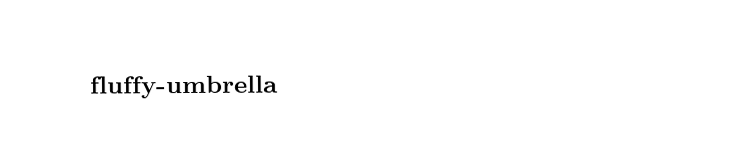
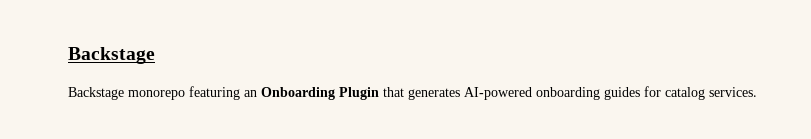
[90,75,278,99] fluffy-umbrella -> [68,47,155,64] [68,86,757,100] Backstage // Backstage monorepo featuring an Onboarding Plugin that generates AI-powered onboarding guides for catalog services.

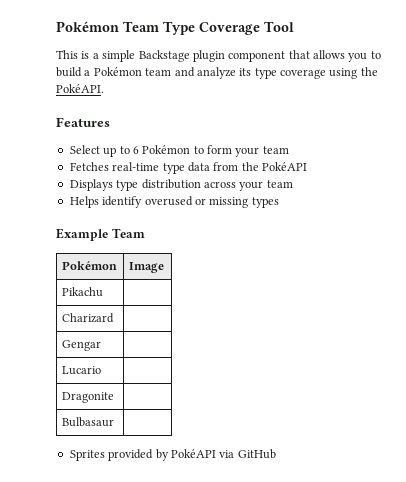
[68,47,155,64] [68,86,757,100] Backstage // Backstage monorepo featuring an Onboarding Plugin that generates AI-powered onboarding guides for catalog services. -> [56,21,294,35] [56,50,381,62] [56,67,378,79] [56,84,104,93] [56,117,110,127] [69,145,289,157] [69,162,307,174] [69,179,293,191] [69,196,279,208] [56,228,145,241] [61,261,117,270] [128,262,164,273] [61,287,103,297] [61,313,114,323] [61,340,101,351] [61,366,101,375] [61,392,114,403] [61,417,114,427] [69,449,276,461] Pokémon Team Type Coverage Tool // This is a simple Backstage plugin component that allows you to build a Pokémon team and analyze its type coverage using the PokéAPI. // Features // Select up to 6 Pokémon to form your team // Fetches real-time type data from the PokéAPI // Displays type distribution across your team // Helps identify overused or missing types // Example Team // Pokémon | Image // Pikachu | // Charizard | // Gengar | // Lucario | // Dragonite | // Bulbasaur | // Sprites provided by PokéAPI via GitHub

